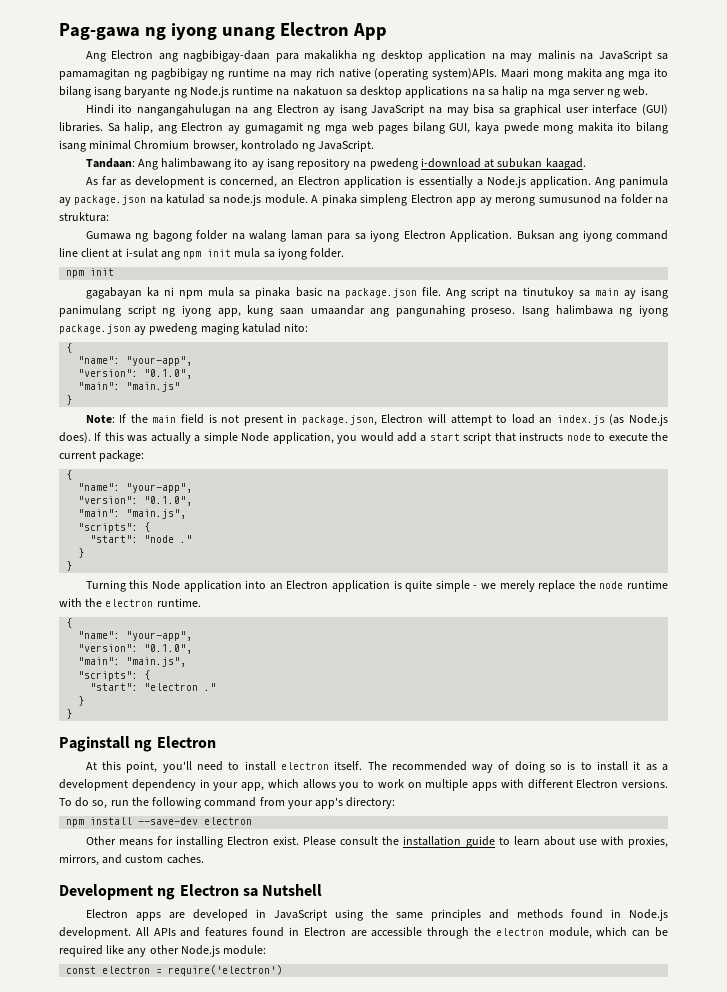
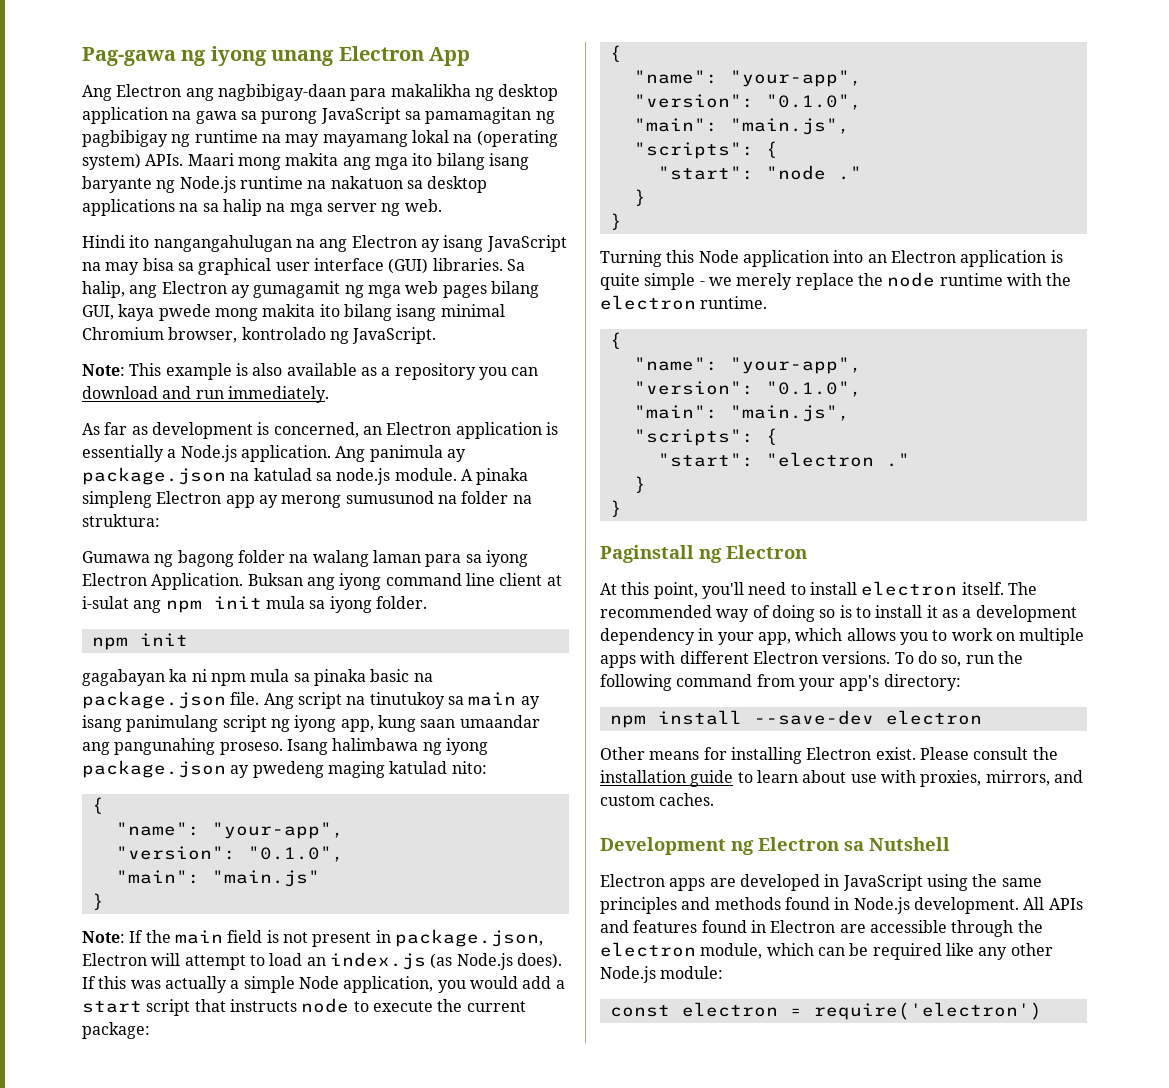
[510,50,594,62] may malinis na -> [195,111,318,124] gawa sa purong
[315,68,498,80] rich native (operating system)APIs. -> [322,130,558,147] [82,153,184,170] mayamang lokal na (operating system) APIs.
[85,158,586,170] Tandaan: Ang halimbawang ito ay isang repository na pwedeng i-download at subukan kaagad. -> [82,363,539,380] [82,386,329,403] Note: This example is also available as a repository you can download and run immediately.

